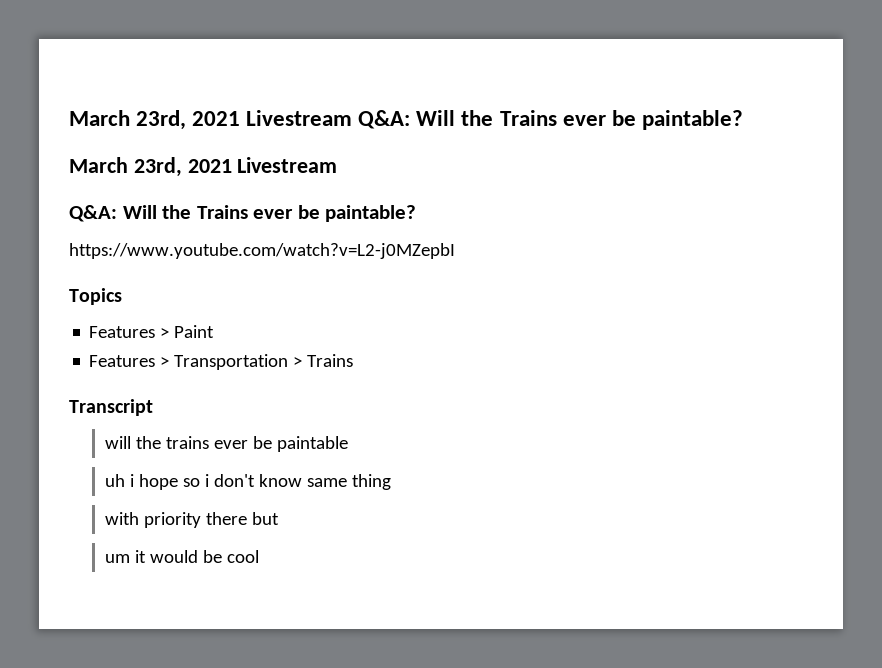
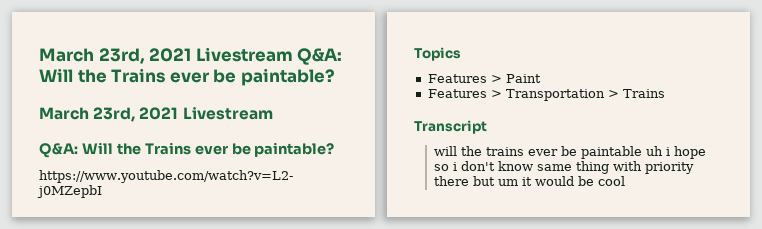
(348, 444) // -> (642, 152) none
(391, 482) // -> (609, 167) none
(279, 518) // -> (495, 181) none

